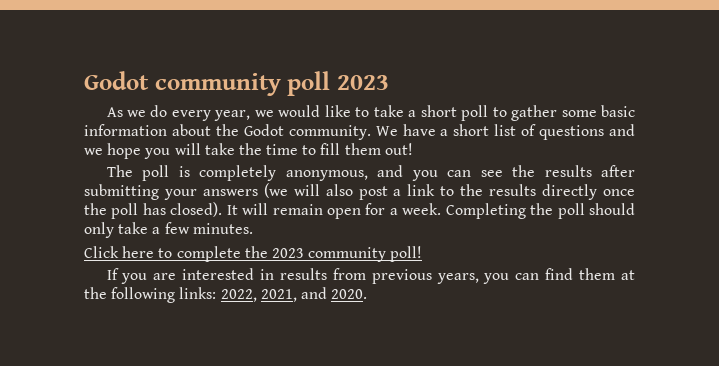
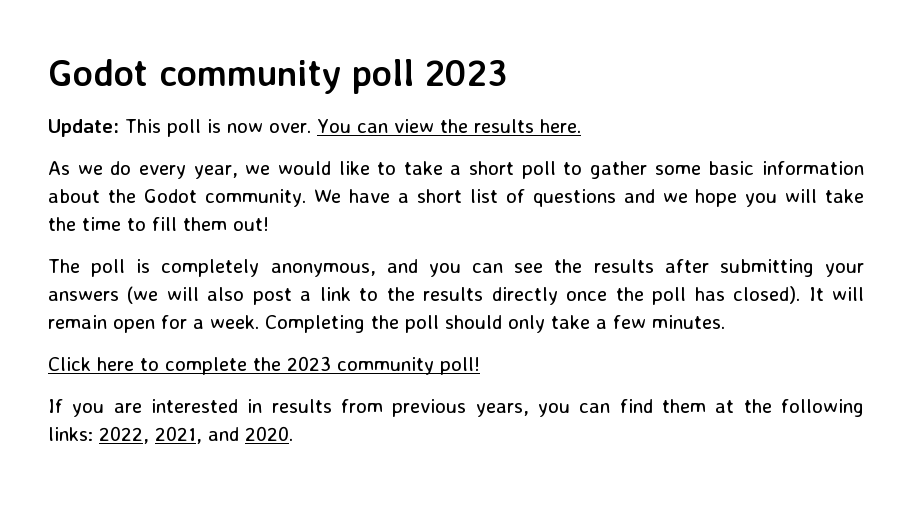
(389, 82) none -> [48,119,581,137] // Update: This poll is now over. You can view the results here.

